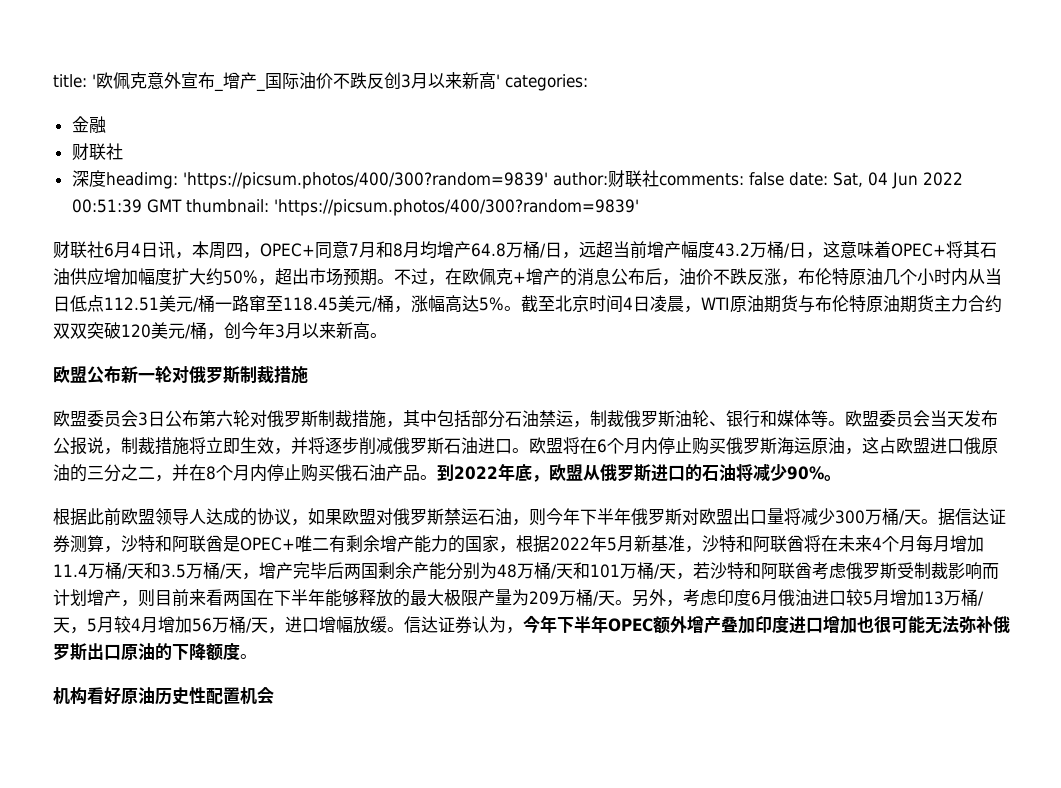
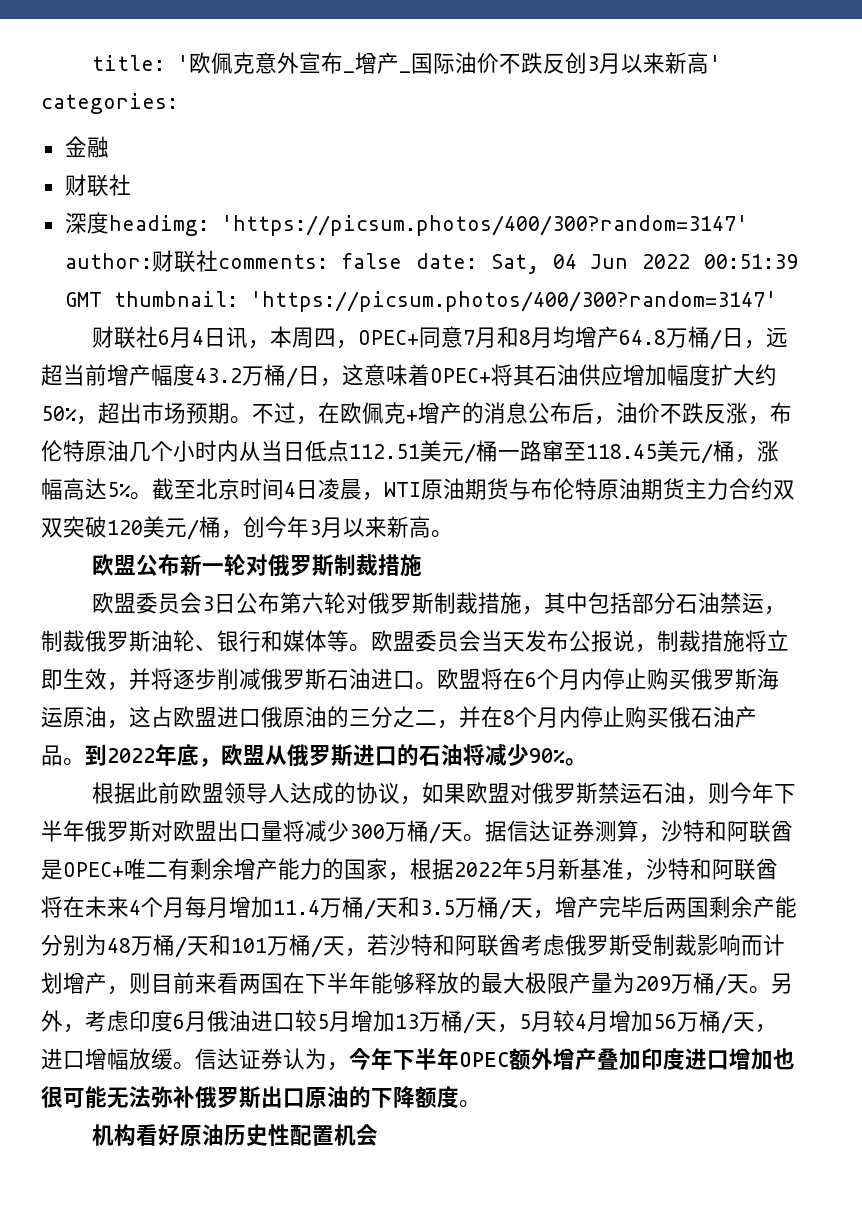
[182,172,548,189] 'https://picsum.photos/400/300?random=9839' -> [220,215,748,236] 'https://picsum.photos/400/300?random=3147'
[273,199,639,216] 'https://picsum.photos/400/300?random=9839' -> [249,291,777,312] 'https://picsum.photos/400/300?random=3147'

